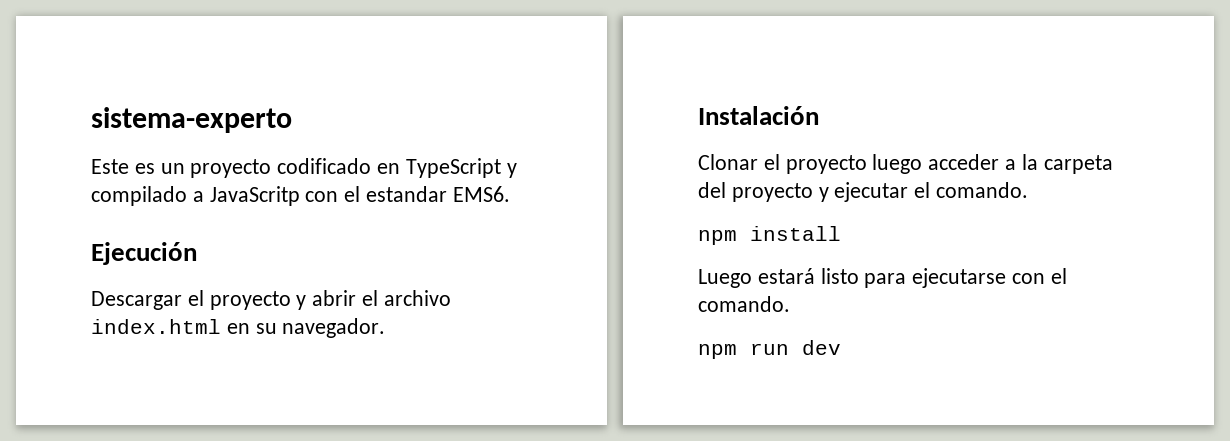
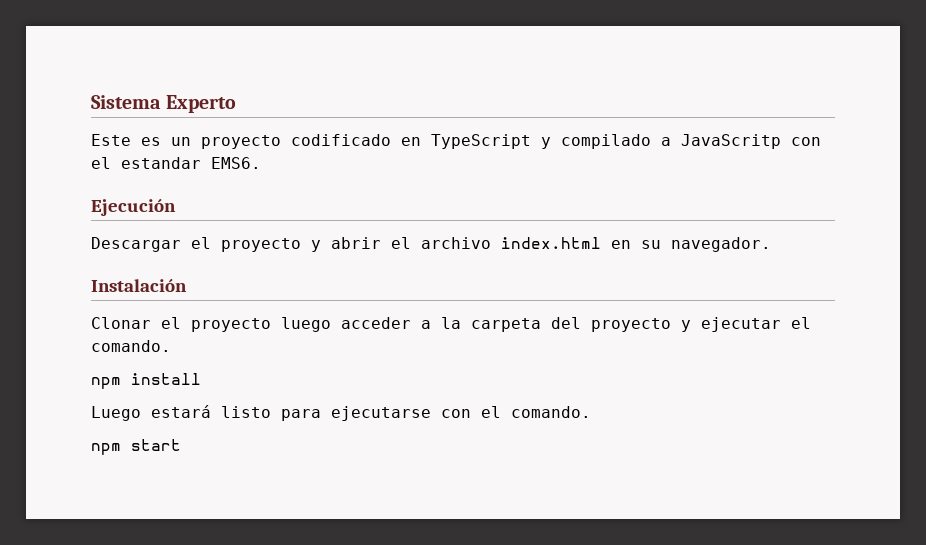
[91,107,292,133] sistema-experto -> [91,95,237,113] Sistema Experto
[750,340,841,355] run dev -> [131,439,181,451] start

